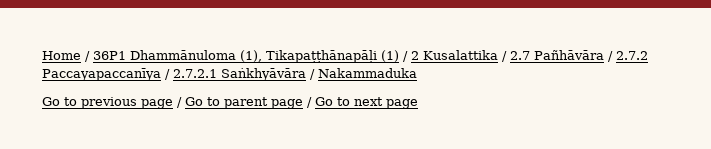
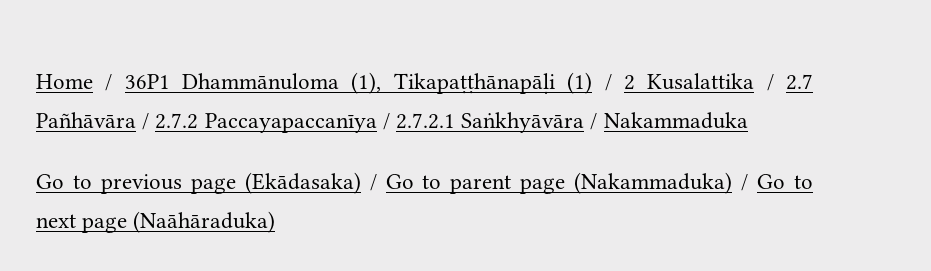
(173, 104) none -> [244,172,361,194] (Ekādasaka)
(303, 104) none -> [574,172,733,194] (Nakammaduka)
(418, 104) none -> [133,211,276,233] (Naāhāraduka)

